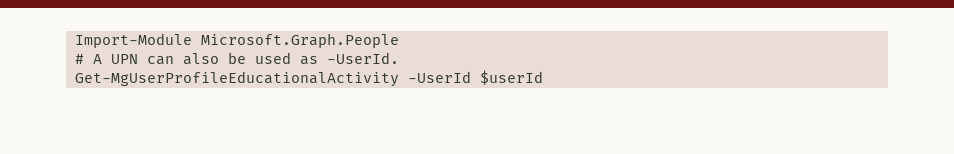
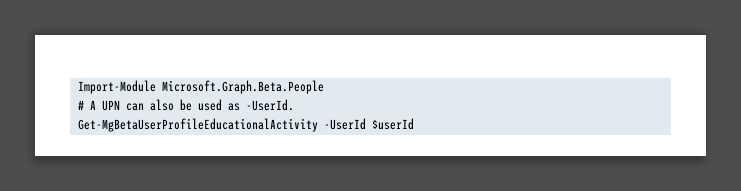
[201,33,400,48] Microsoft.Graph.People -> [162,80,325,94] Microsoft.Graph.Beta.People
[75,71,400,87] Get-MgUserProfileEducationalActivity -> [78,118,319,132] Get-MgBetaUserProfileEducationalActivity

